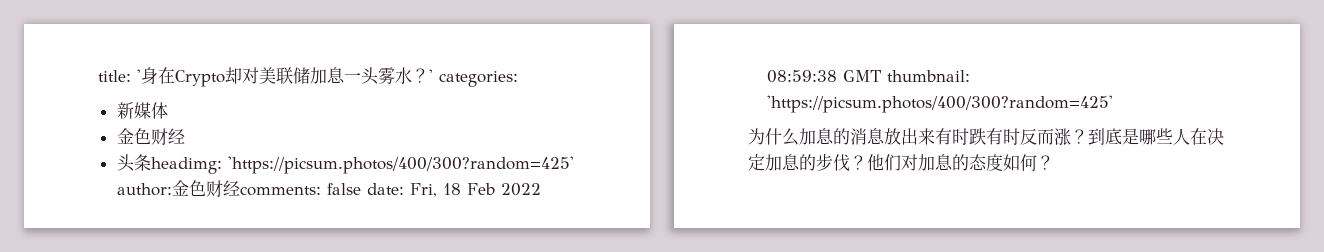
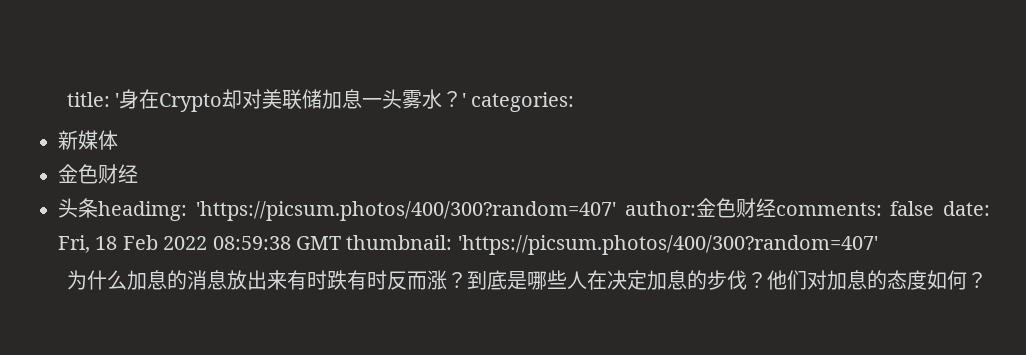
[227,156,574,174] 'https://picsum.photos/400/300?random=425' -> [195,201,616,221] 'https://picsum.photos/400/300?random=407'
[766,95,1113,113] 'https://picsum.photos/400/300?random=425' -> [457,235,878,255] 'https://picsum.photos/400/300?random=407'

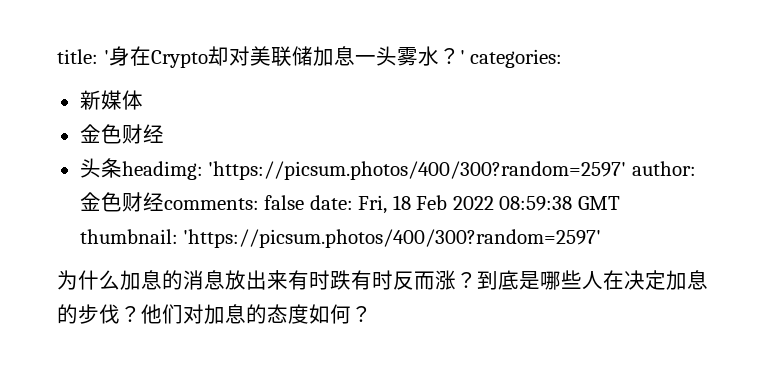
[195,201,616,221] 'https://picsum.photos/400/300?random=407' -> [208,161,627,180] 'https://picsum.photos/400/300?random=2597'
[457,235,878,255] 'https://picsum.photos/400/300?random=407' -> [183,229,602,248] 'https://picsum.photos/400/300?random=2597'

